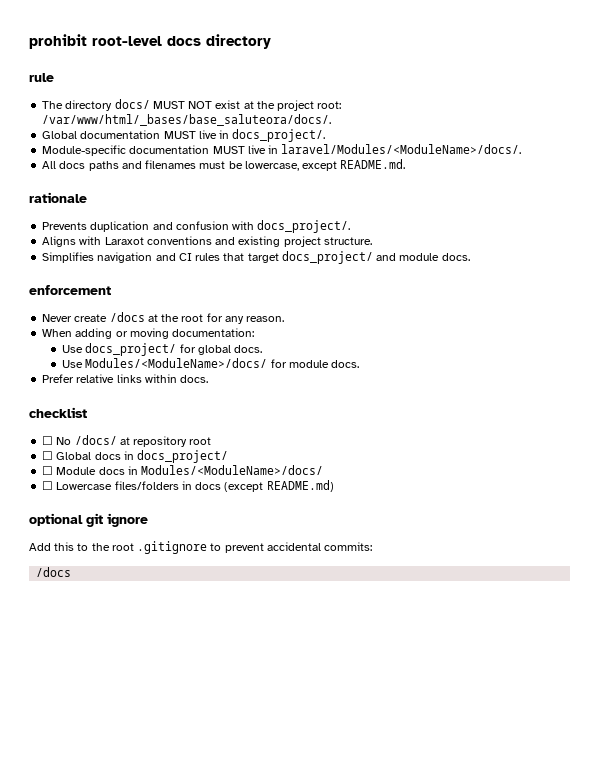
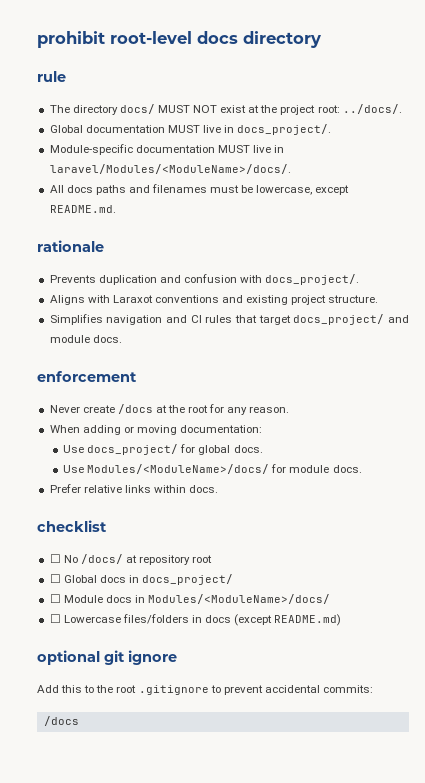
[42,114,332,126] /var/www/html/_bases/base_saluteora/docs/. -> [342,104,402,114] ../docs/.

